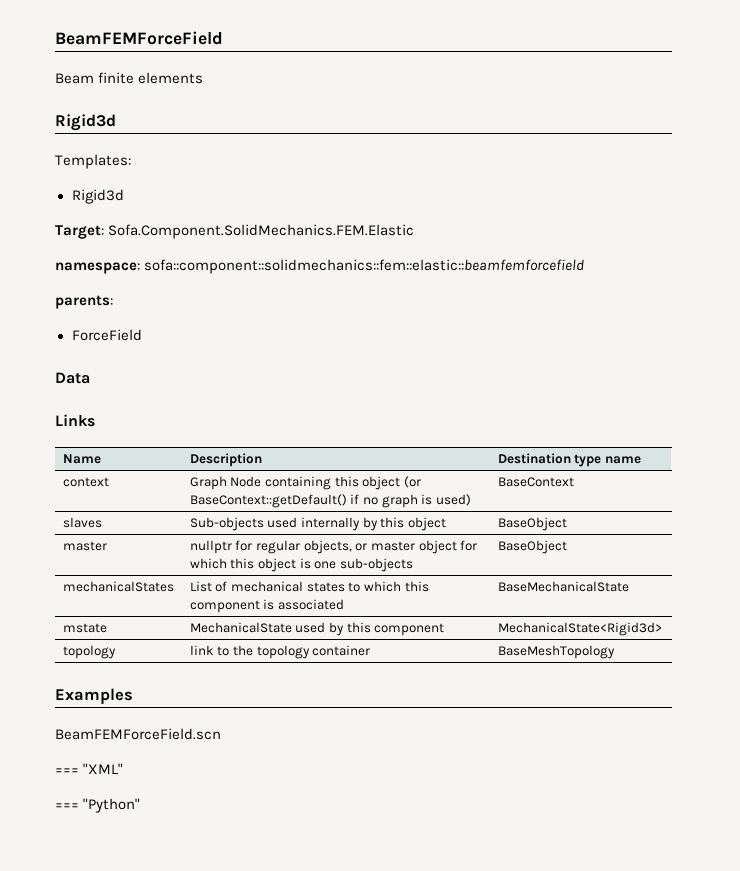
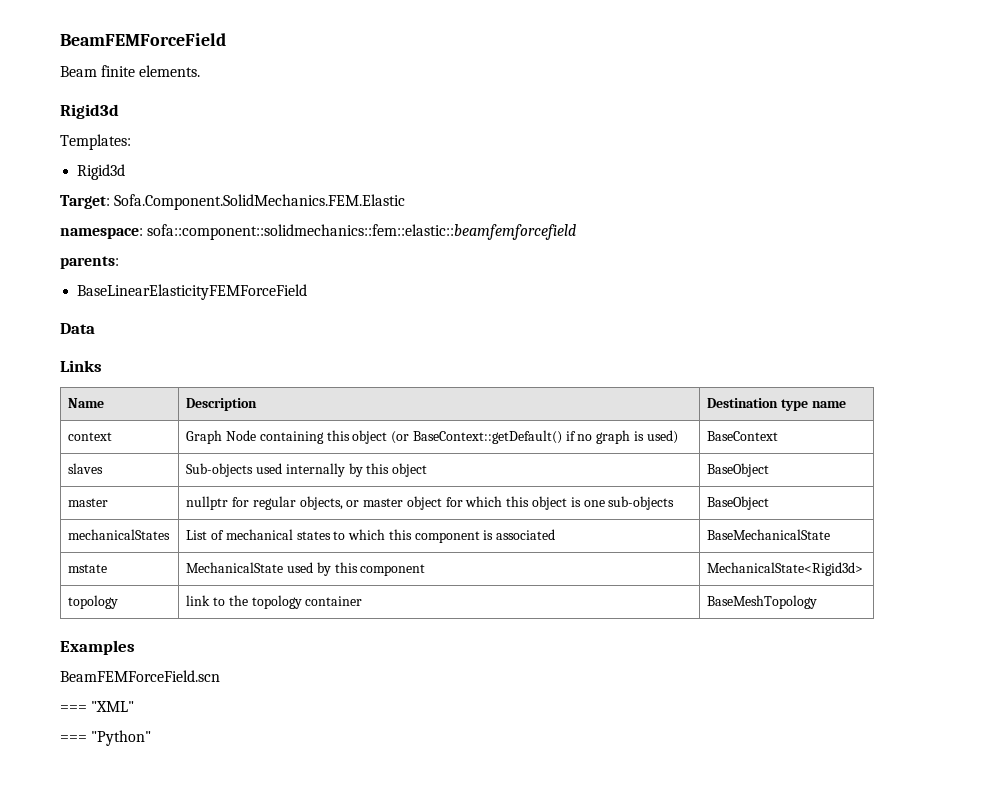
[138,72,204,84] elements -> [139,65,201,77] elements.
[71,329,142,341] ForceField -> [77,284,308,300] BaseLinearElasticityFEMForceField

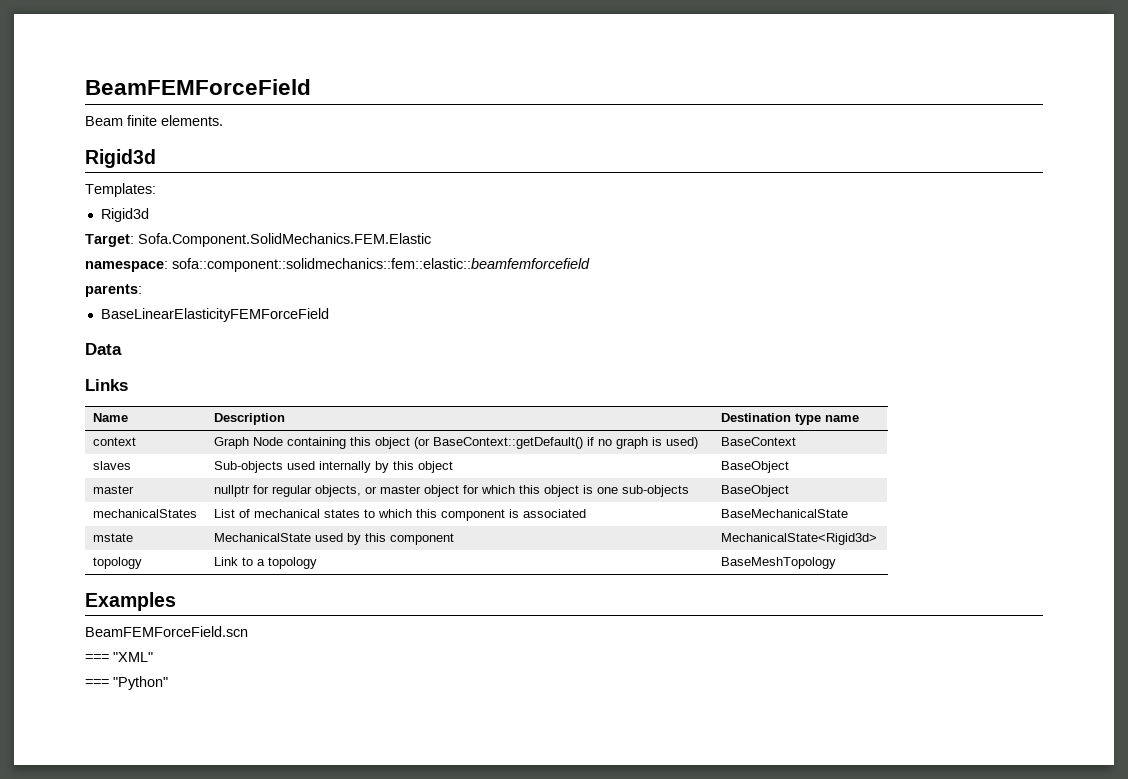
[186,595,363,609] link to the topology container -> [214,557,318,569] Link to a topology

